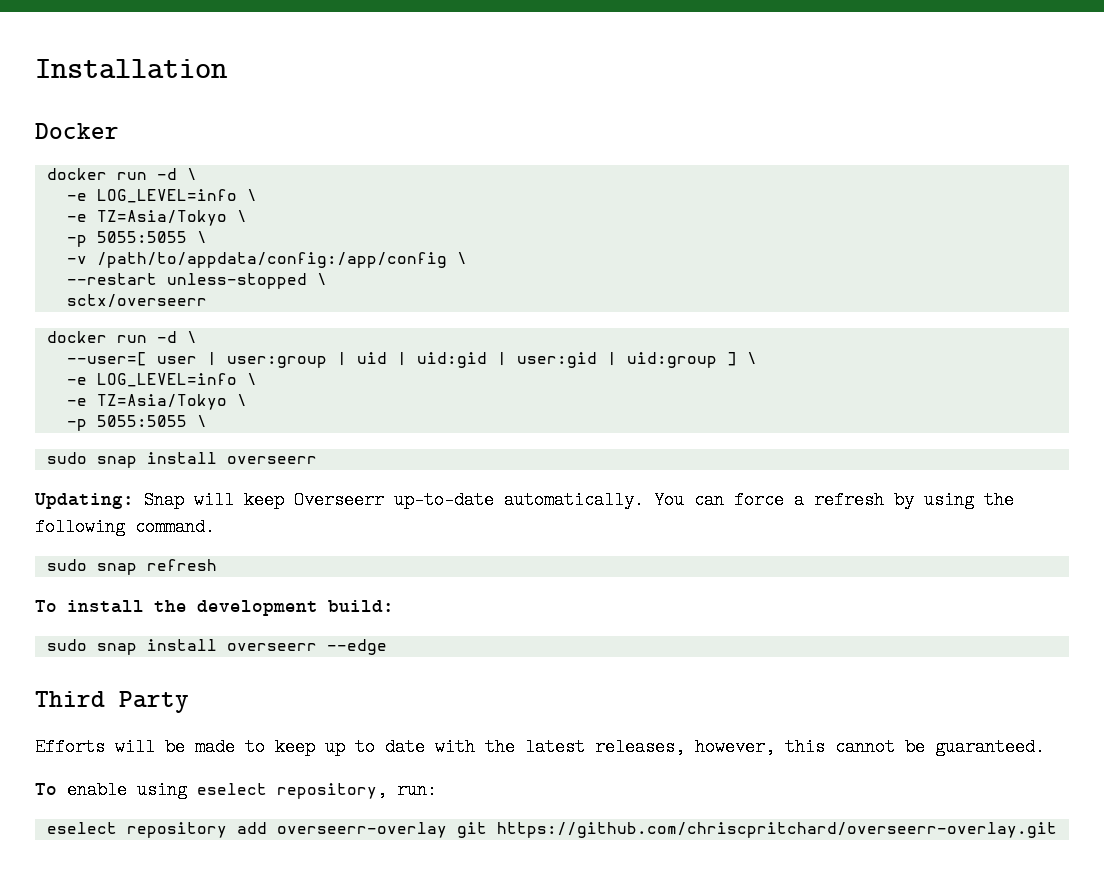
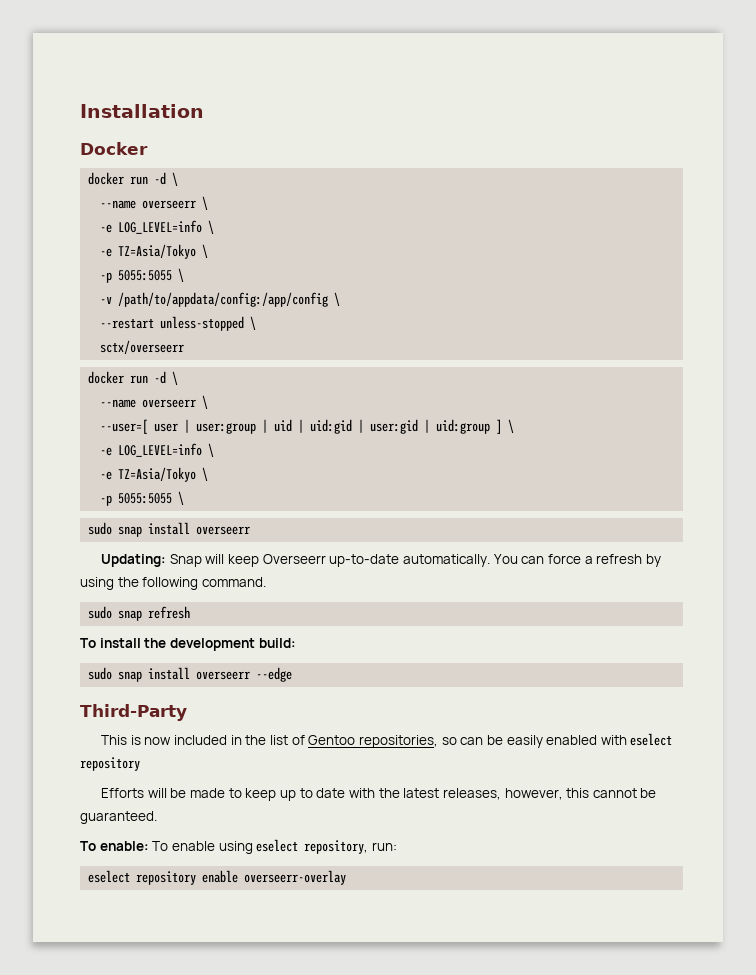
(197, 174) none -> [100,196,209,210] // --name overseerr \
(197, 337) none -> [100,395,209,409] // --name overseerr \
[35,691,189,713] Third Party -> [80,704,187,721] [101,733,673,748] [80,757,140,771] Third-Party // This is now included in the list of Gentoo repositories, so can be easily enabled with eselect repository
(57, 789) none -> [99,841,169,851] enable: To
[236,822,1057,838] add overseerr-overlay git https://github.com/chriscpritchard/overseerr-overlay.git -> [202,870,347,885] enable overseerr-overlay

